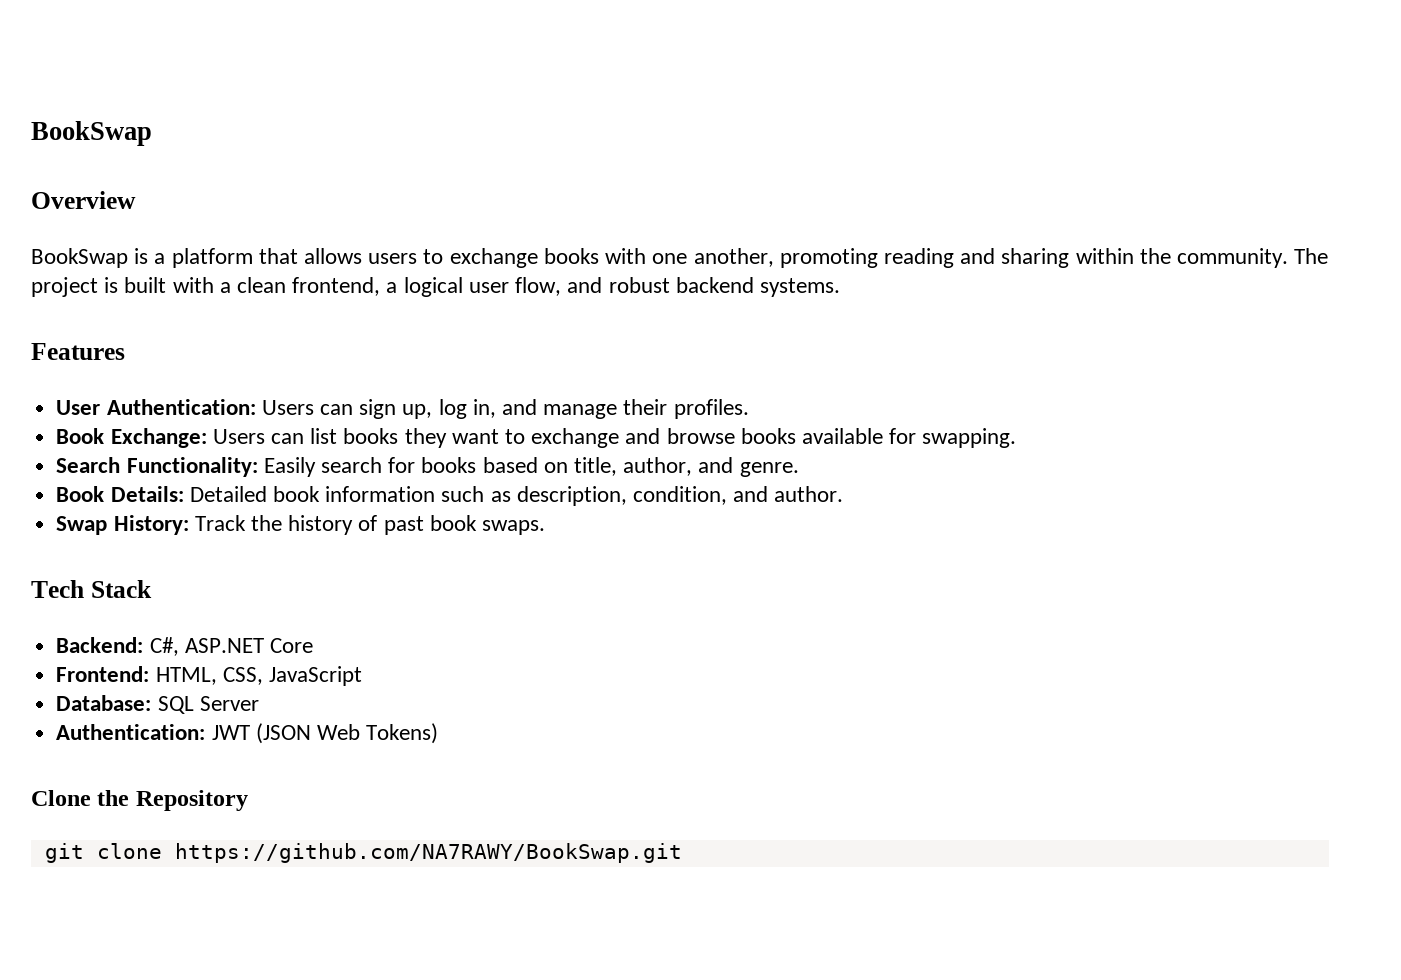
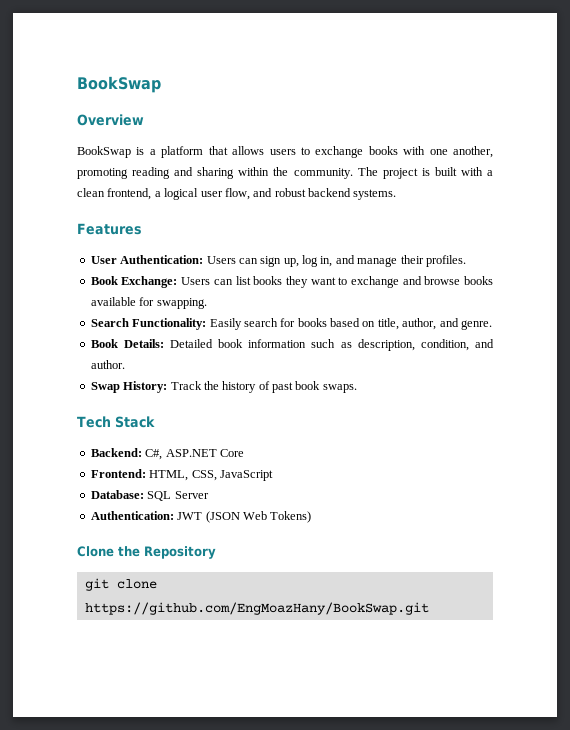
[174,843,682,863] https://github.com/NA7RAWY/BookSwap.git -> [84,602,429,615] https://github.com/EngMoazHany/BookSwap.git

